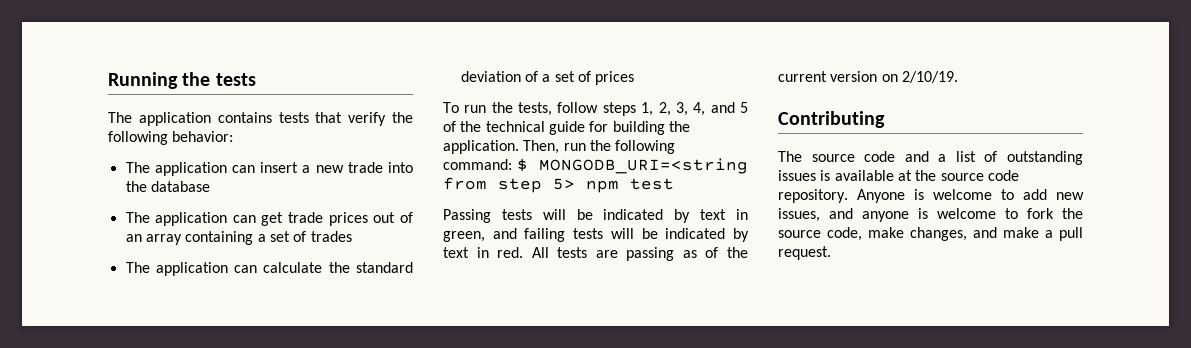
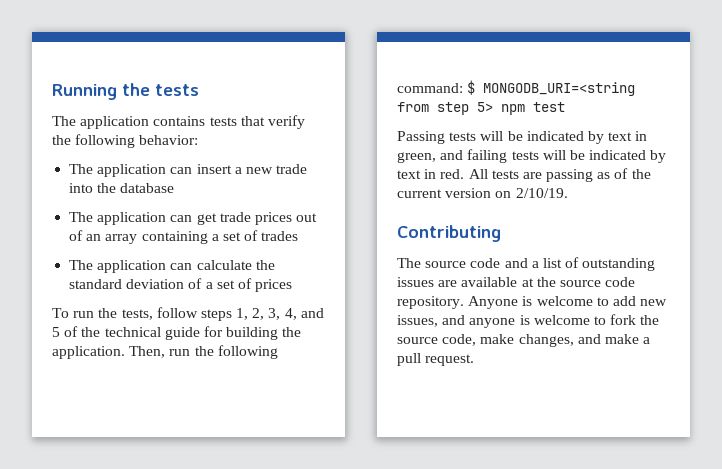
[820,170,831,181] is -> [438,280,458,287] are

